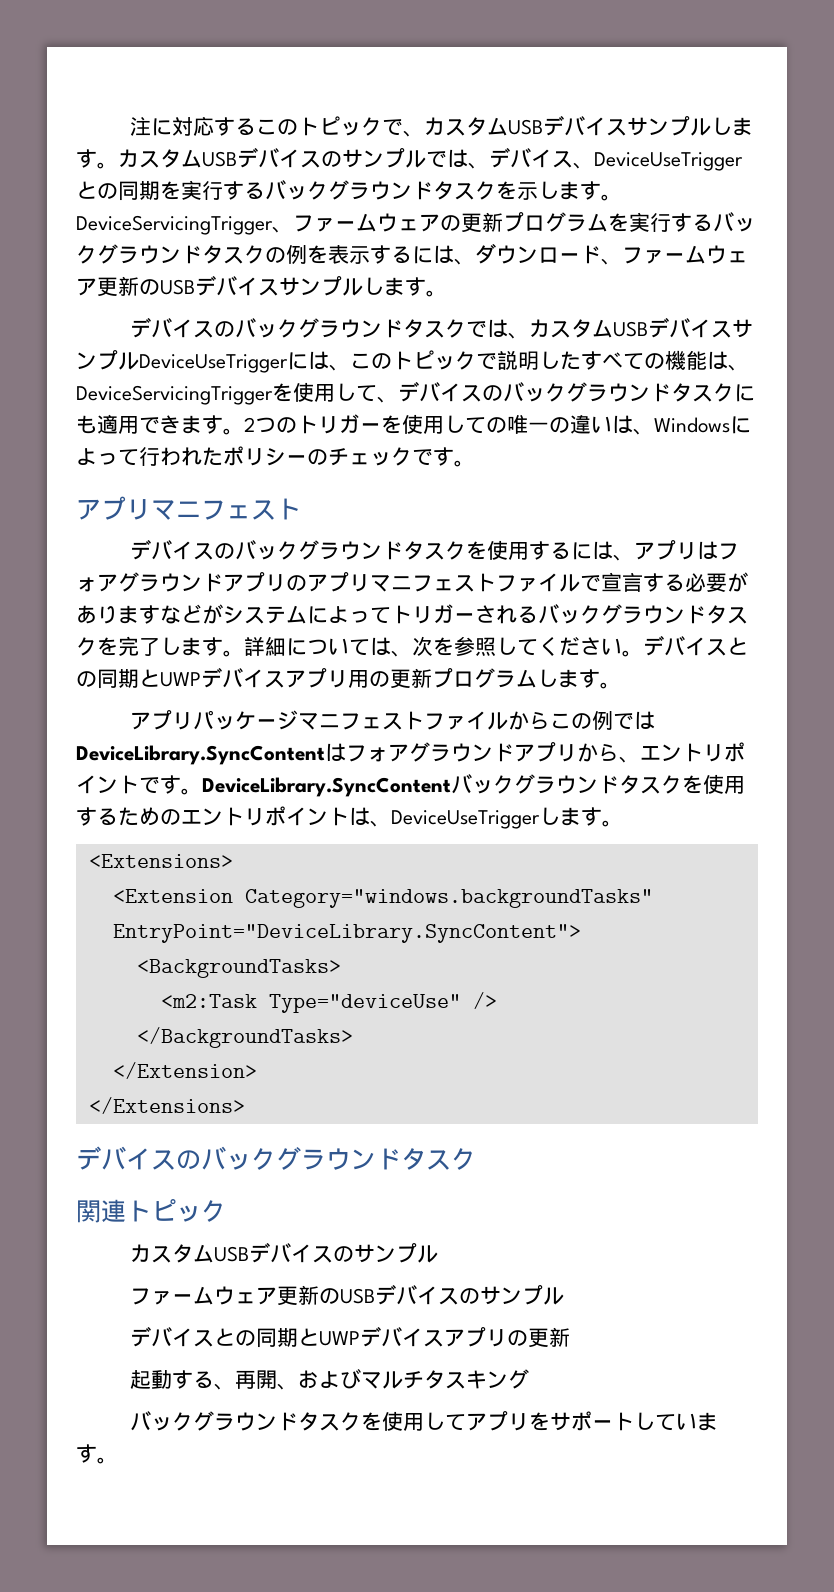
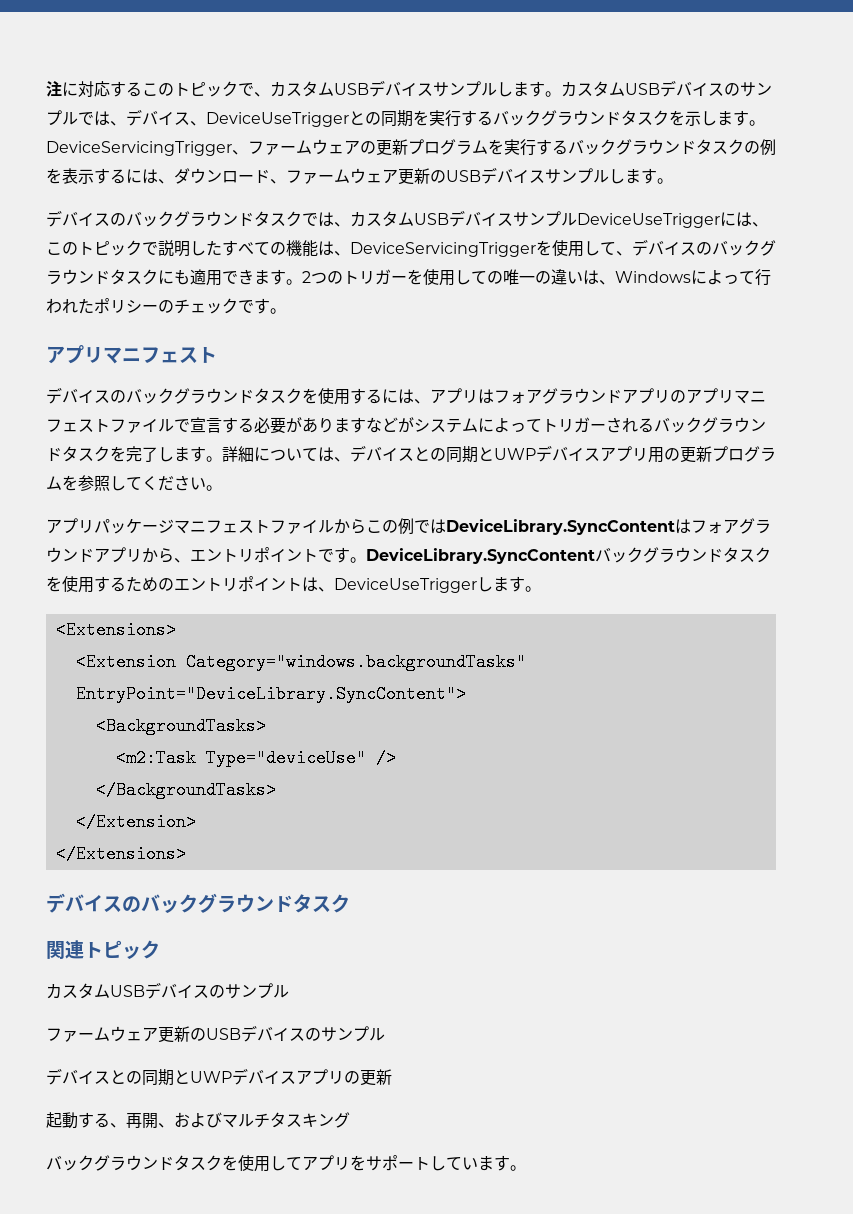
[412,636,643,657] 次を参照してください。 -> (350, 459) none
[537,669,600,688] します -> [62,475,206,491] を参照してください

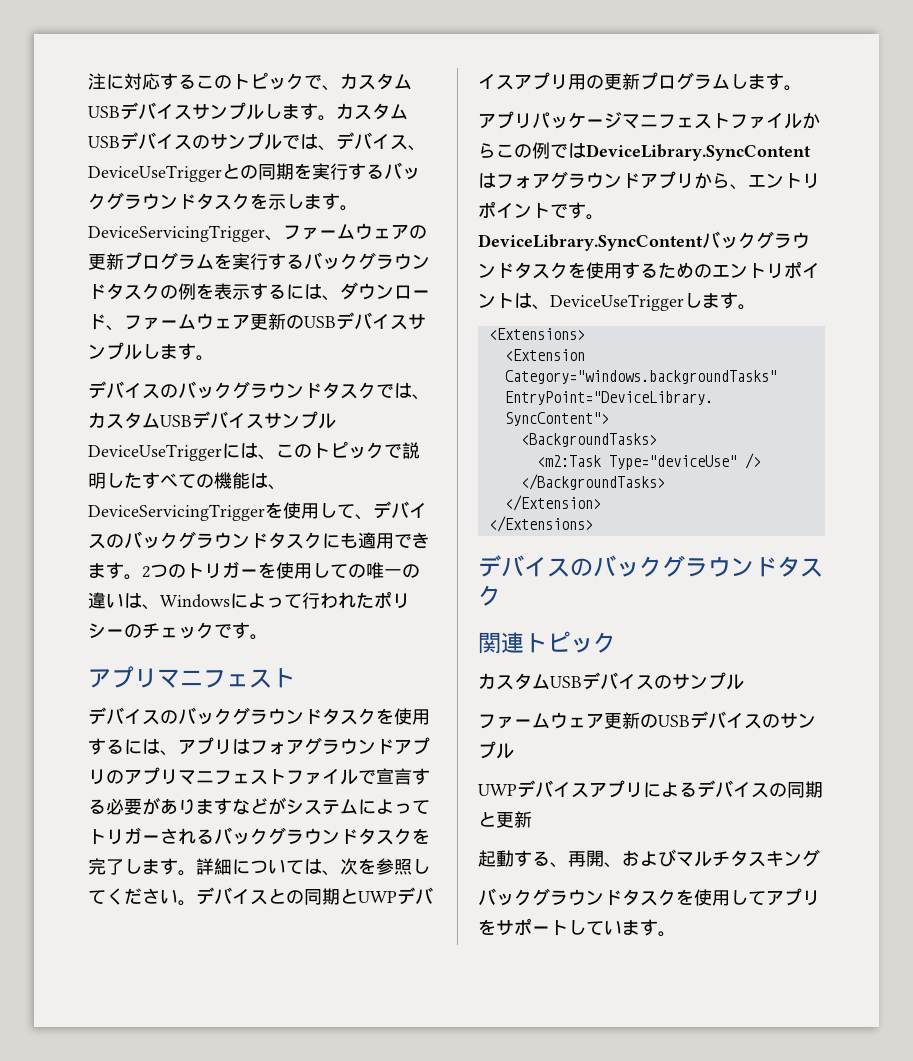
(350, 459) none -> [340,858,430,875] [88,888,196,906] 次を参照してください。
[62,475,206,491] を参照してください -> [730,73,784,90] します
[46,1068,360,1086] デバイスとの同期とUWPデバイスアプリの -> [478,780,823,798] [478,811,496,827] UWPデバイスアプリによるデバイスの同期と

